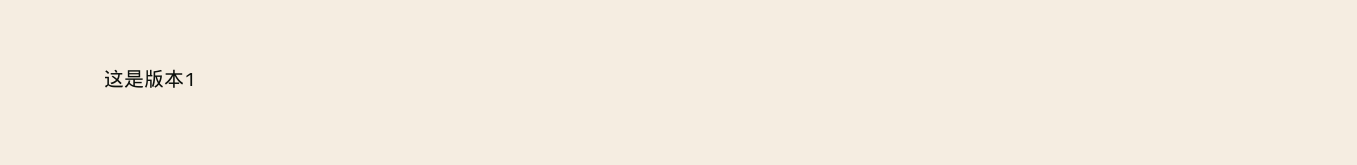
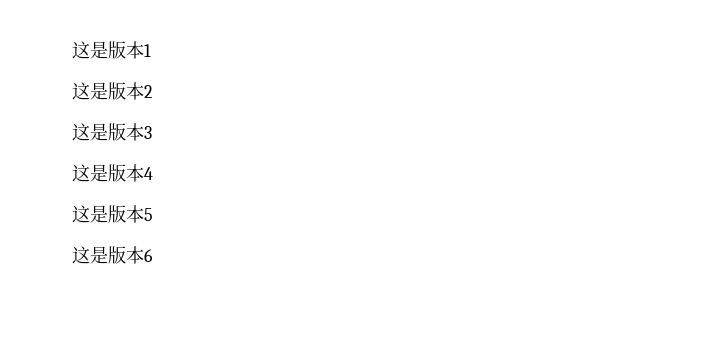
(196, 79) none -> [72,82,153,100] [72,123,152,141] [72,164,153,182] [72,205,153,223] [72,246,153,264] // 这是版本2 // 这是版本3 // 这是版本4 // 这是版本5 // 这是版本6

